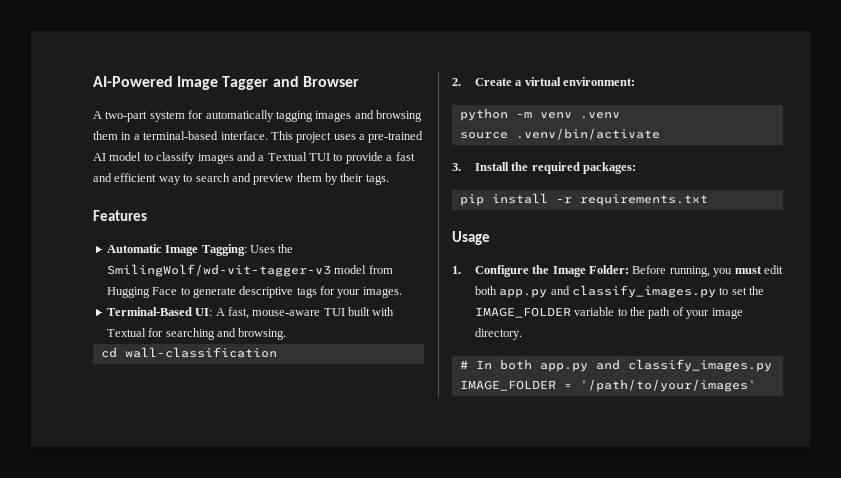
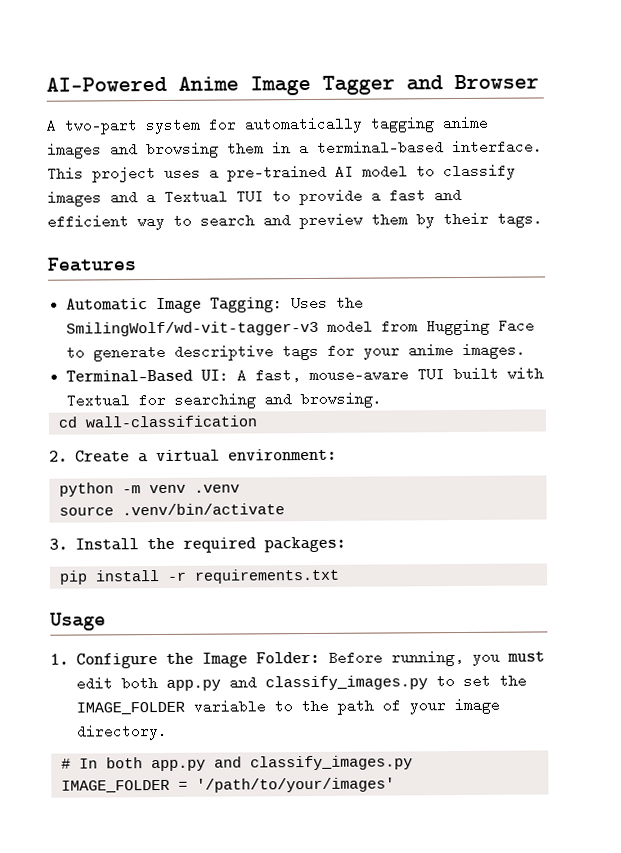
(173, 81) none -> [178,76,239,91] Anime
(313, 116) none -> [442,115,489,131] anime
(361, 293) none -> [408,343,455,358] anime

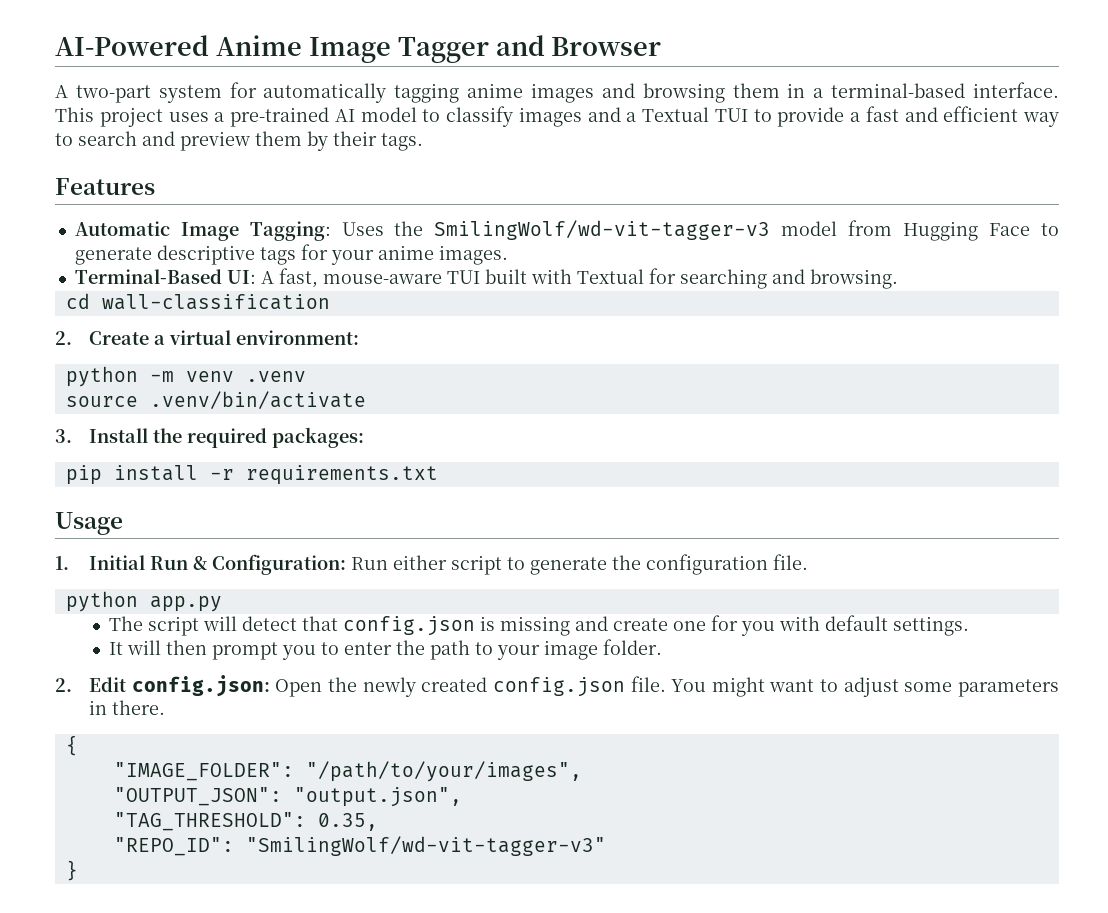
[76,649,546,669] [76,673,528,691] [76,699,294,715] Configure the Image Folder: Before running, you must edit both app.py and classify_images.py to set the IMAGE_FOLDER variable to -> [89,554,809,575] [65,591,222,612] [108,615,969,636] [108,640,392,660] Initial Run & Configuration: Run either script to generate the configuration file. // python app.py // The script will detect that config.json is missing and create one for you with default settings. // It will then prompt you to enter
[382,698,402,713] of -> [474,642,493,655] to
[76,723,169,741] [60,755,413,772] [60,777,395,793] directory. // # In both app.py and classify_images.py // IMAGE_FOLDER = '/path/to/your/images' -> [602,639,662,655] [55,675,1059,697] [89,700,166,715] [65,735,78,756] [113,761,582,782] [113,787,462,807] [113,812,378,831] [113,836,606,856] [65,860,78,881] folder. // 2. Edit config.json: Open the newly created config.json file. You might want to adjust some parameters in there. // { // "IMAGE_FOLDER": "/path/to/your/images", // "OUTPUT_JSON": "output.json", // "TAG_THRESHOLD": 0.35, // "REPO_ID": "SmilingWolf/wd-vit-tagger-v3" // }

